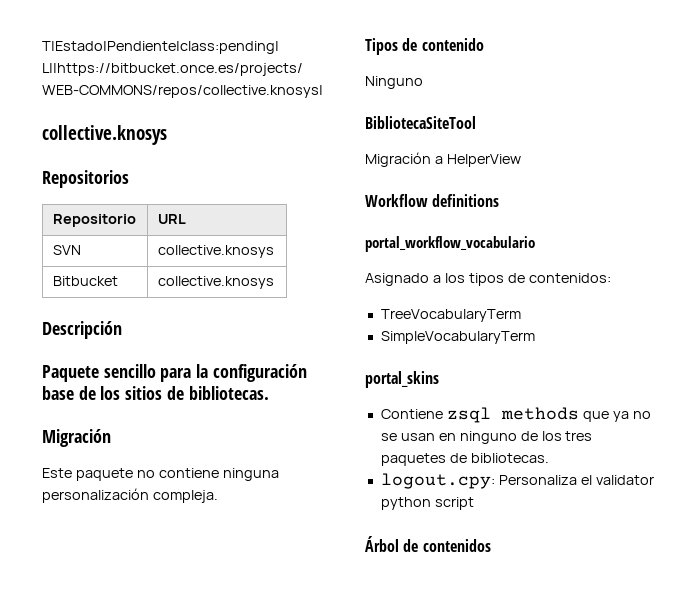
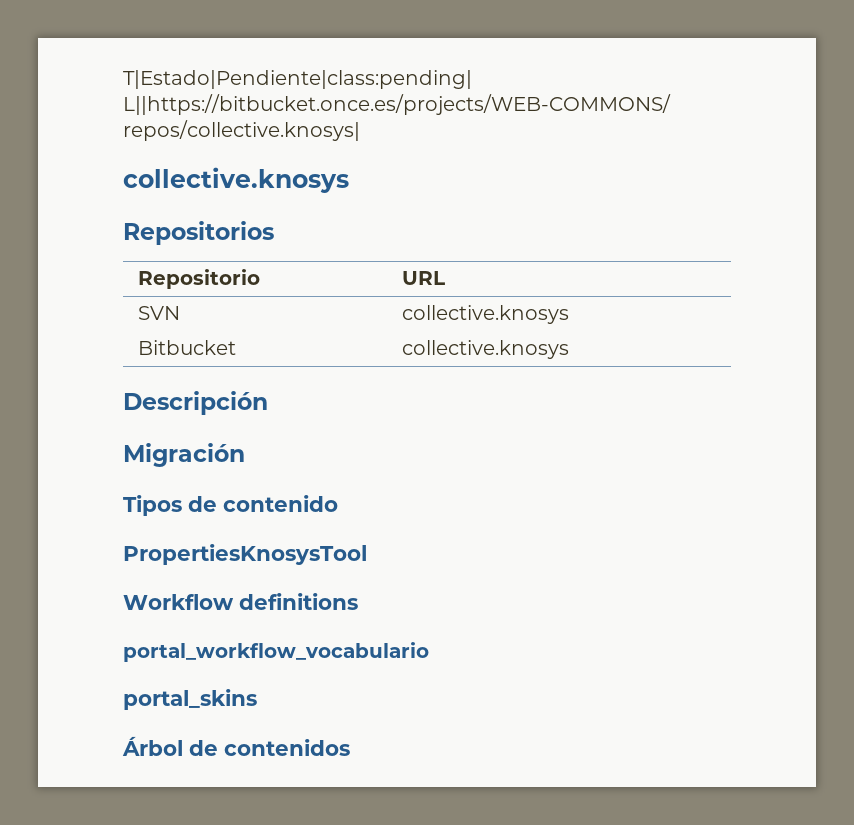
[42,364,307,382] [42,386,269,400] [42,429,111,447] [42,468,279,481] [42,488,218,503] [365,38,484,55] [365,76,423,89] [365,116,476,129] [365,152,521,167] [365,194,500,207] [365,236,535,252] [365,273,611,286] [380,309,521,322] [380,331,535,344] [365,371,439,388] [380,407,651,423] [380,431,593,444] [380,453,549,466] [380,473,654,489] [380,497,474,510] Paquete sencillo para la configuración base de los sitios de bibliotecas. // Migración // Este paquete no contiene ninguna personalización compleja. // Tipos de contenido // Ninguno // BibliotecaSiteTool // Migración a HelperView // Workflow definitions // portal_workflow_vocabulario // Asignado a los tipos de contenidos: // TreeVocabularyTerm // SimpleVocabularyTerm // portal_skins // Contiene zsql methods que ya no se usan en ninguno de los tres paquetes de bibliotecas. // logout.cpy: Personaliza el validator python script -> [123,443,245,467] [123,495,338,516] [123,544,367,565] [123,593,358,610] [123,642,429,662] [123,689,257,710] Migración // Tipos de contenido // PropertiesKnosysTool // Workflow definitions // portal_workflow_vocabulario // portal_skins

